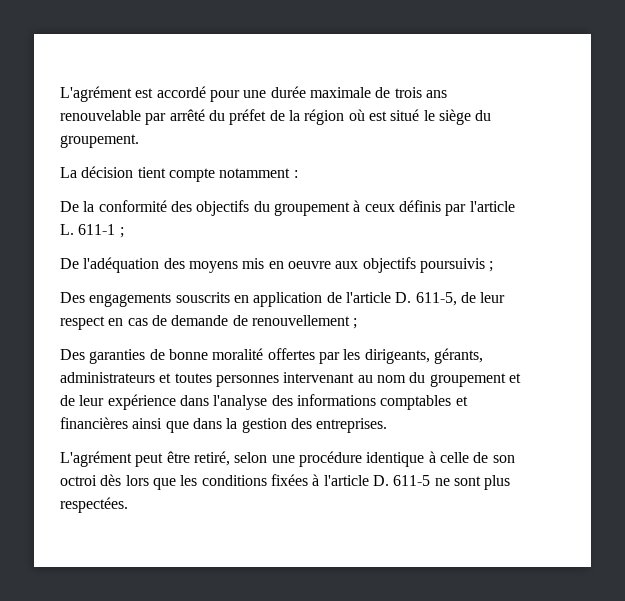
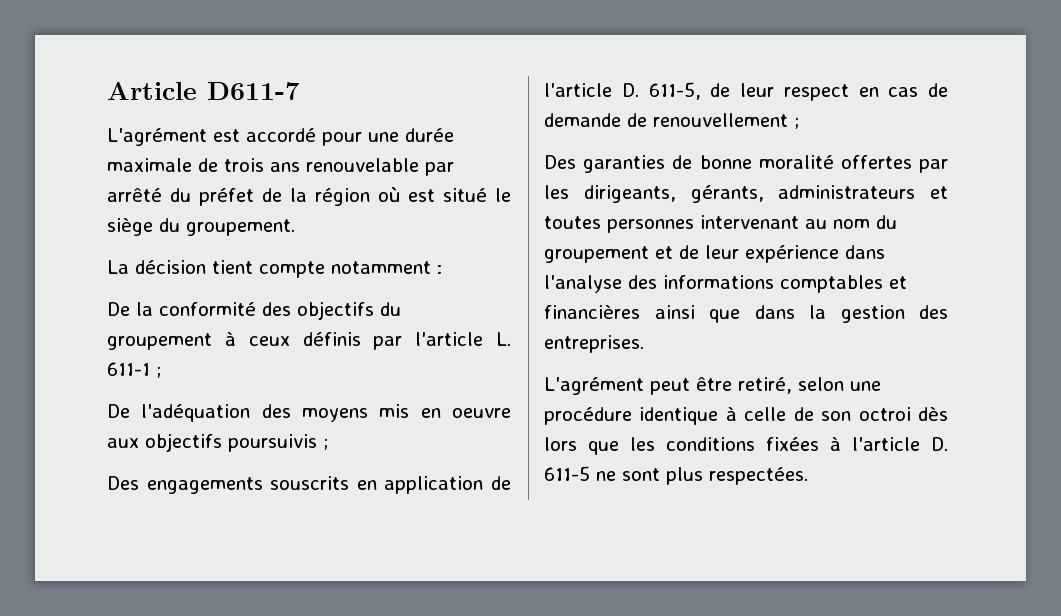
(60, 94) none -> [107,82,300,100] Article D611-7 //

